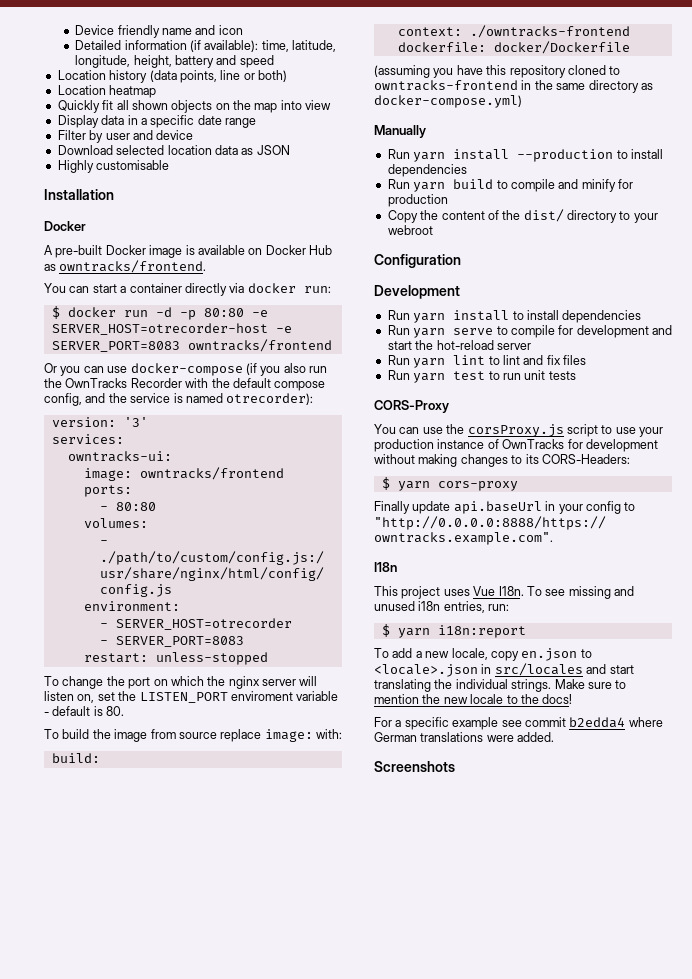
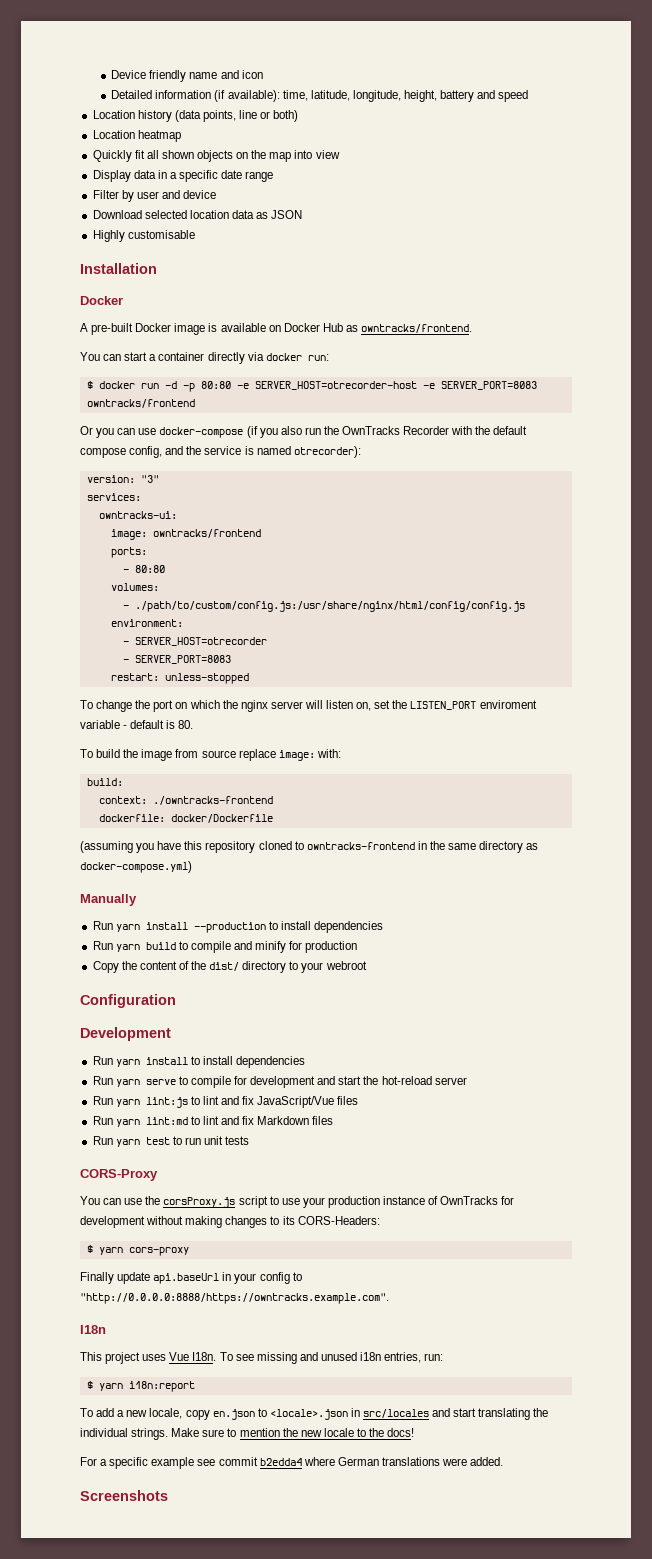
[123,417,148,427] '3' -> [140,475,159,483] "3"
[453,355,561,365] lint to lint and fix -> [145,1096,359,1108] [92,1116,310,1127] lint:js to lint and fix JavaScript/Vue files // Run yarn lint:md to lint and fix Markdown

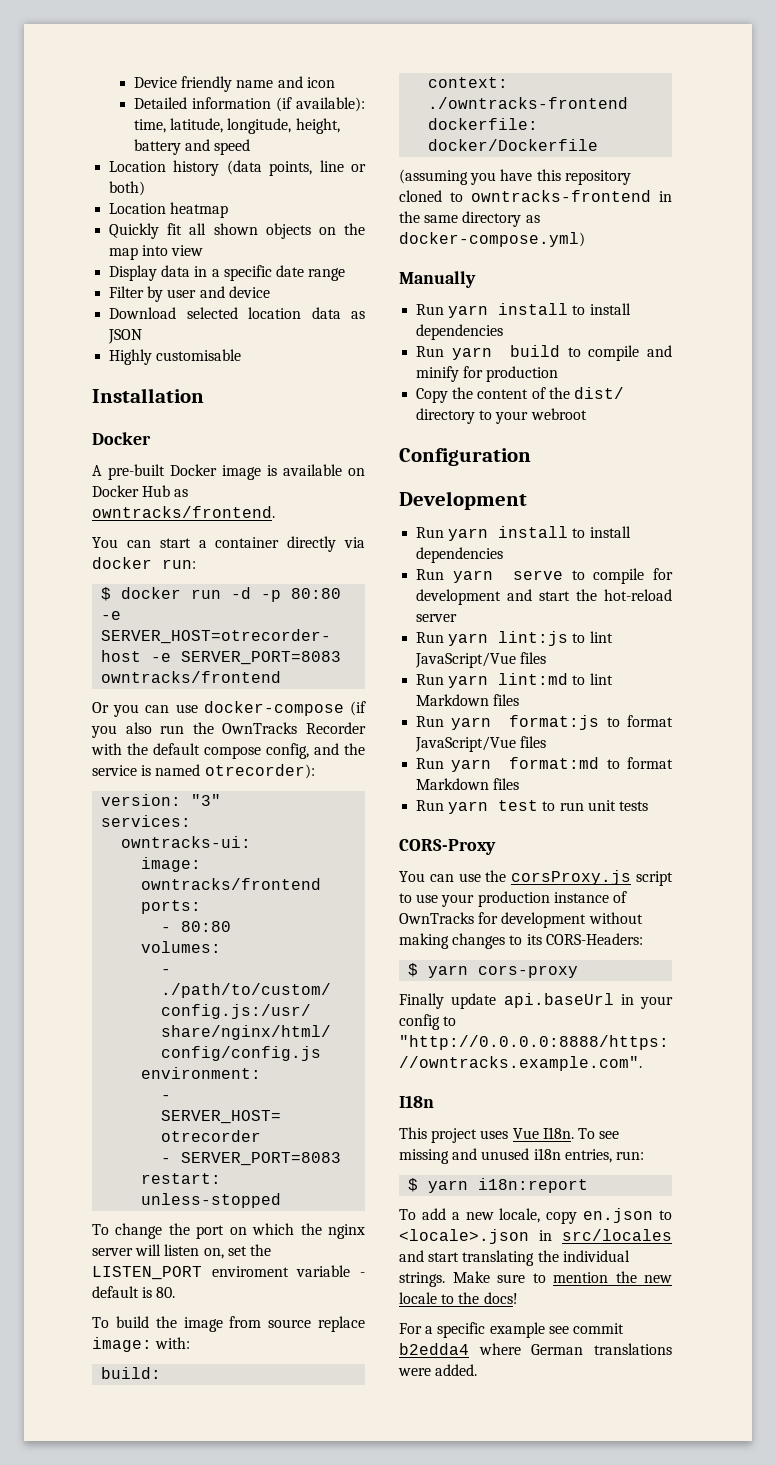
[193,922,266,933] --production -> (569, 309) none
[221,1096,255,1105] and fix -> (613, 637) none
[221,1116,255,1125] and fix -> [416,694,520,706] [416,715,673,730] [415,736,547,752] [416,757,673,772] Markdown files // Run yarn format:js to format JavaScript/Vue files // Run yarn format:md to format
[80,1490,168,1501] // Screenshots -> (478, 1370) none

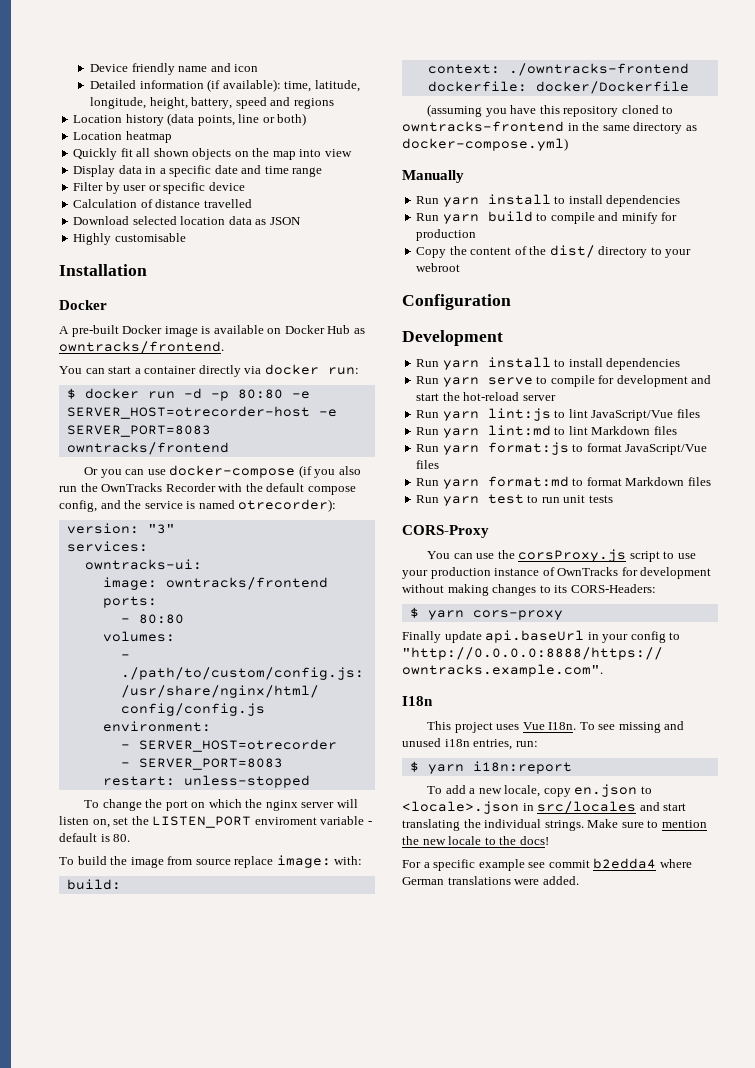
[134,139,251,155] battery and speed -> [191,97,334,109] battery, speed and regions
(304, 271) none -> [241,165,289,174] and time
[199,286,225,298] and -> [148,182,206,194] or specific
(270, 292) none -> [73,199,252,208] // Calculation of distance travelled

